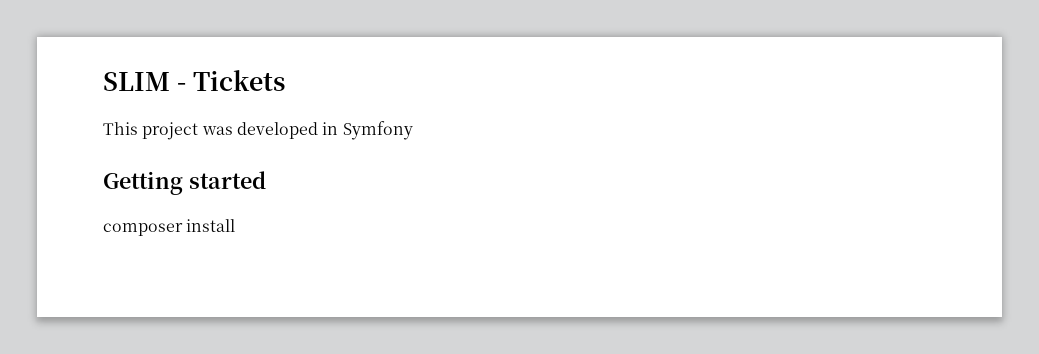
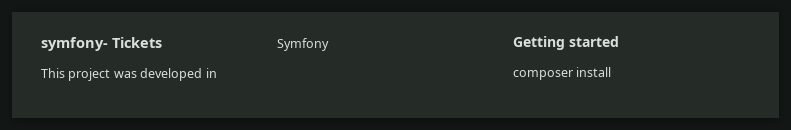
[103,72,186,91] SLIM - -> [41,37,108,51] symfony-

